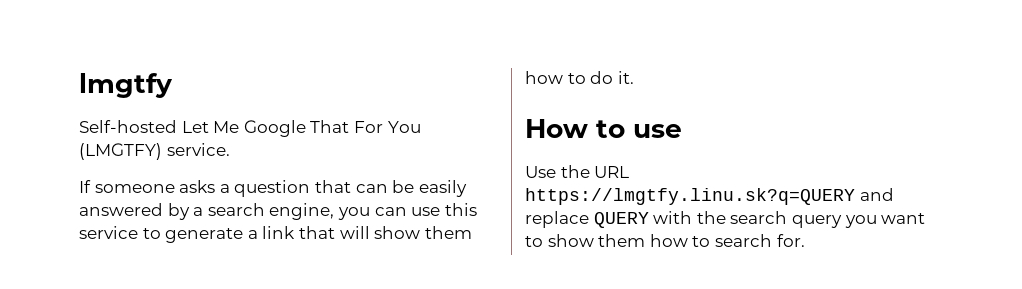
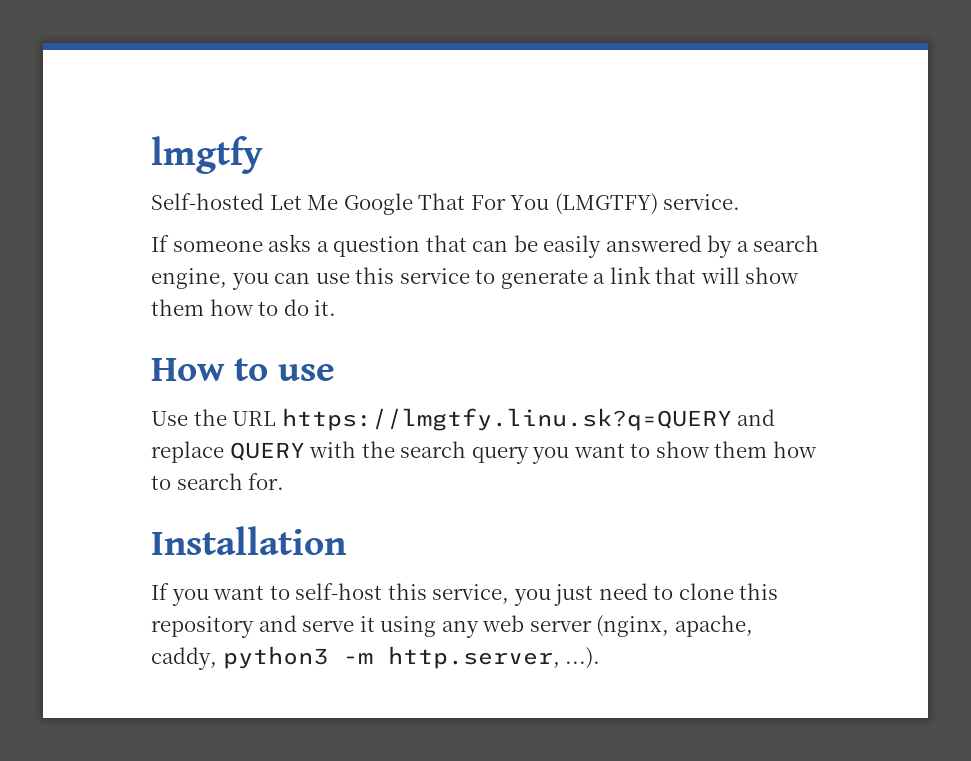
(805, 240) none -> [151,526,347,555] [151,583,779,606] [151,615,753,638] [151,646,601,670] // Installation // If you want to self-host this service, you just need to clone this repository and serve it using any web server (nginx, apache, caddy, python3 -m http.server, ...).

